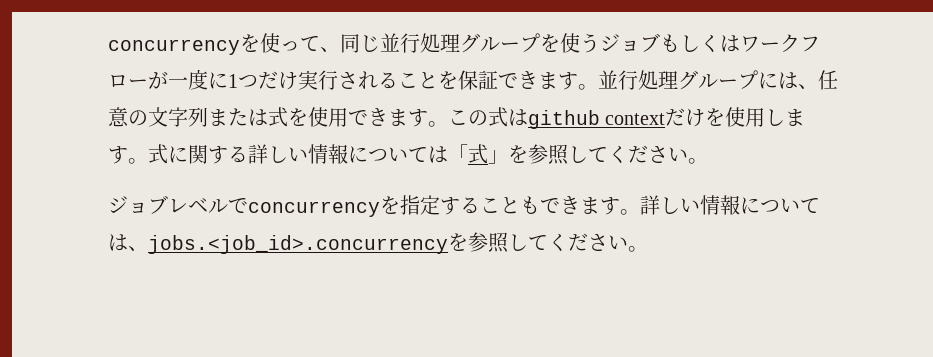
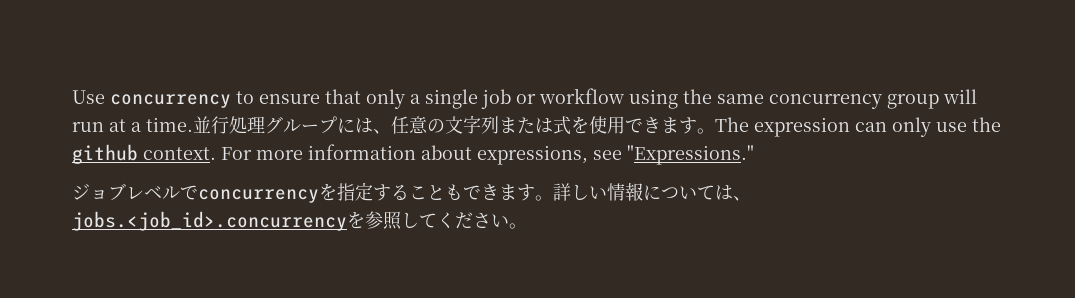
[108,33,820,55] [108,69,598,90] concurrencyを使って、同じ並行処理グループを使うジョブもしくはワークフローが一度に1つだけ実行されることを保証できます。 -> [72,88,977,109] [72,117,193,132] Use concurrency to ensure that only a single job or workflow using the same concurrency group will run at a time.
[448,107,806,129] [108,144,708,165] この式はgithub contextだけを使用します。式に関する詳しい情報については「式」を参照してください。 -> [715,117,1001,137] [72,144,754,165] The expression can only use the github context. For more information about expressions, see "Expressions."

